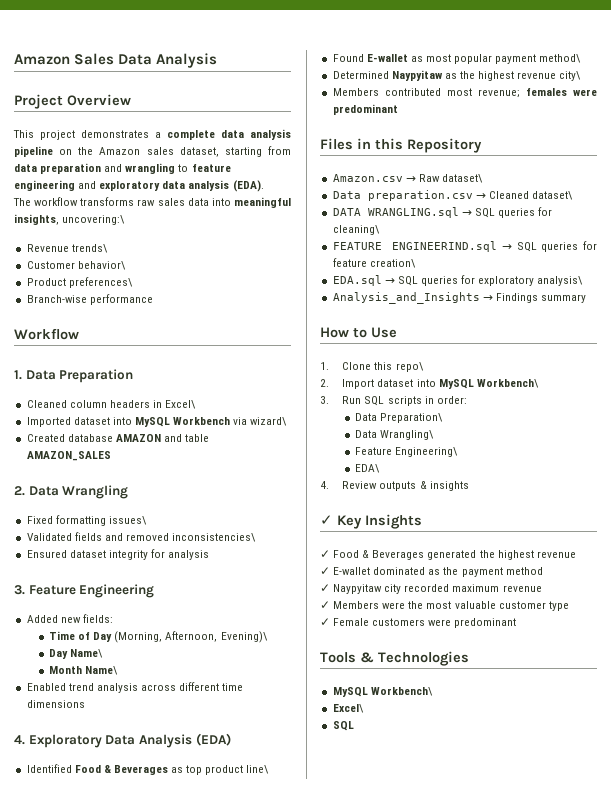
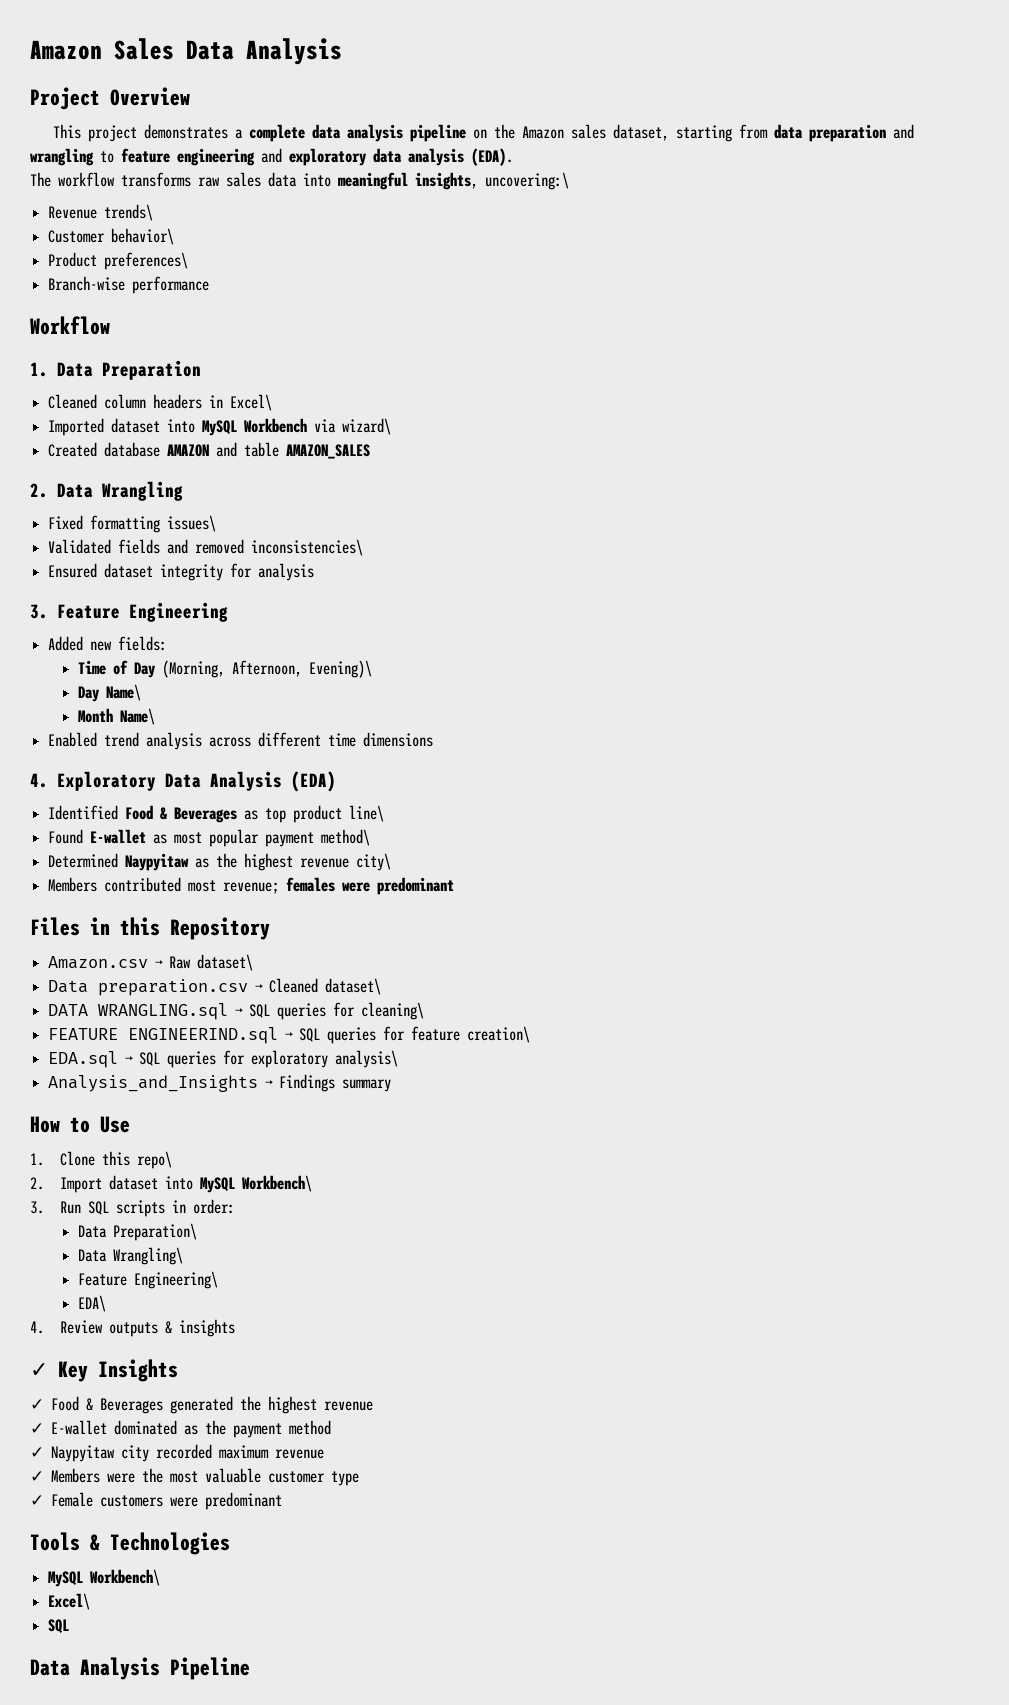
(354, 726) none -> [30,1657,250,1680] // Data Analysis Pipeline

